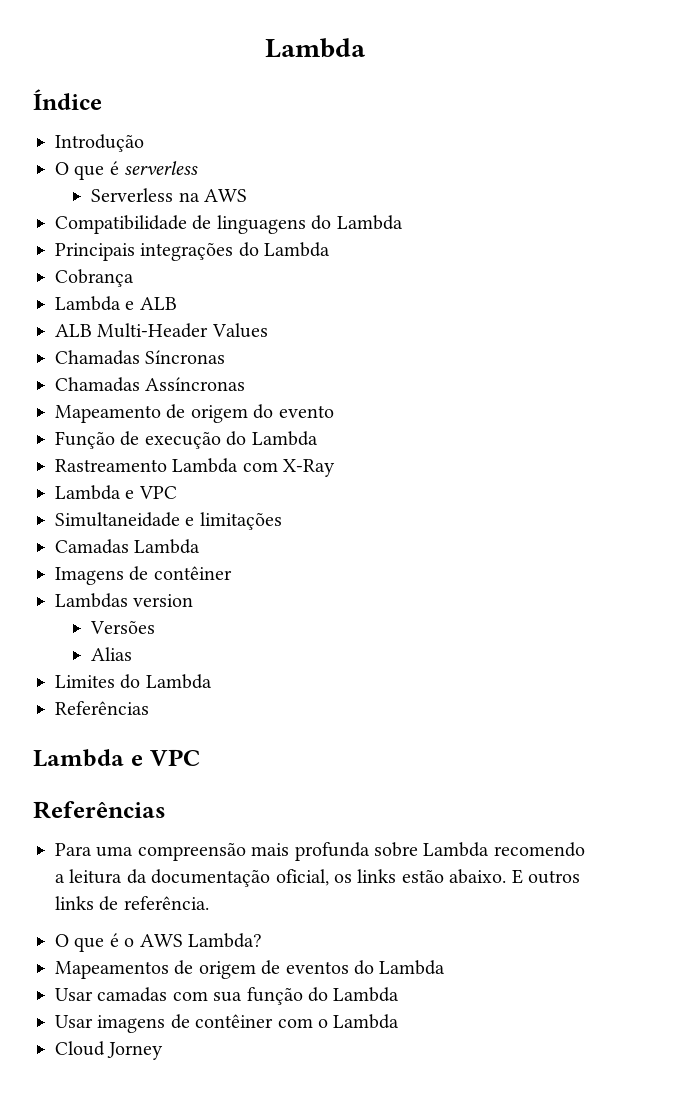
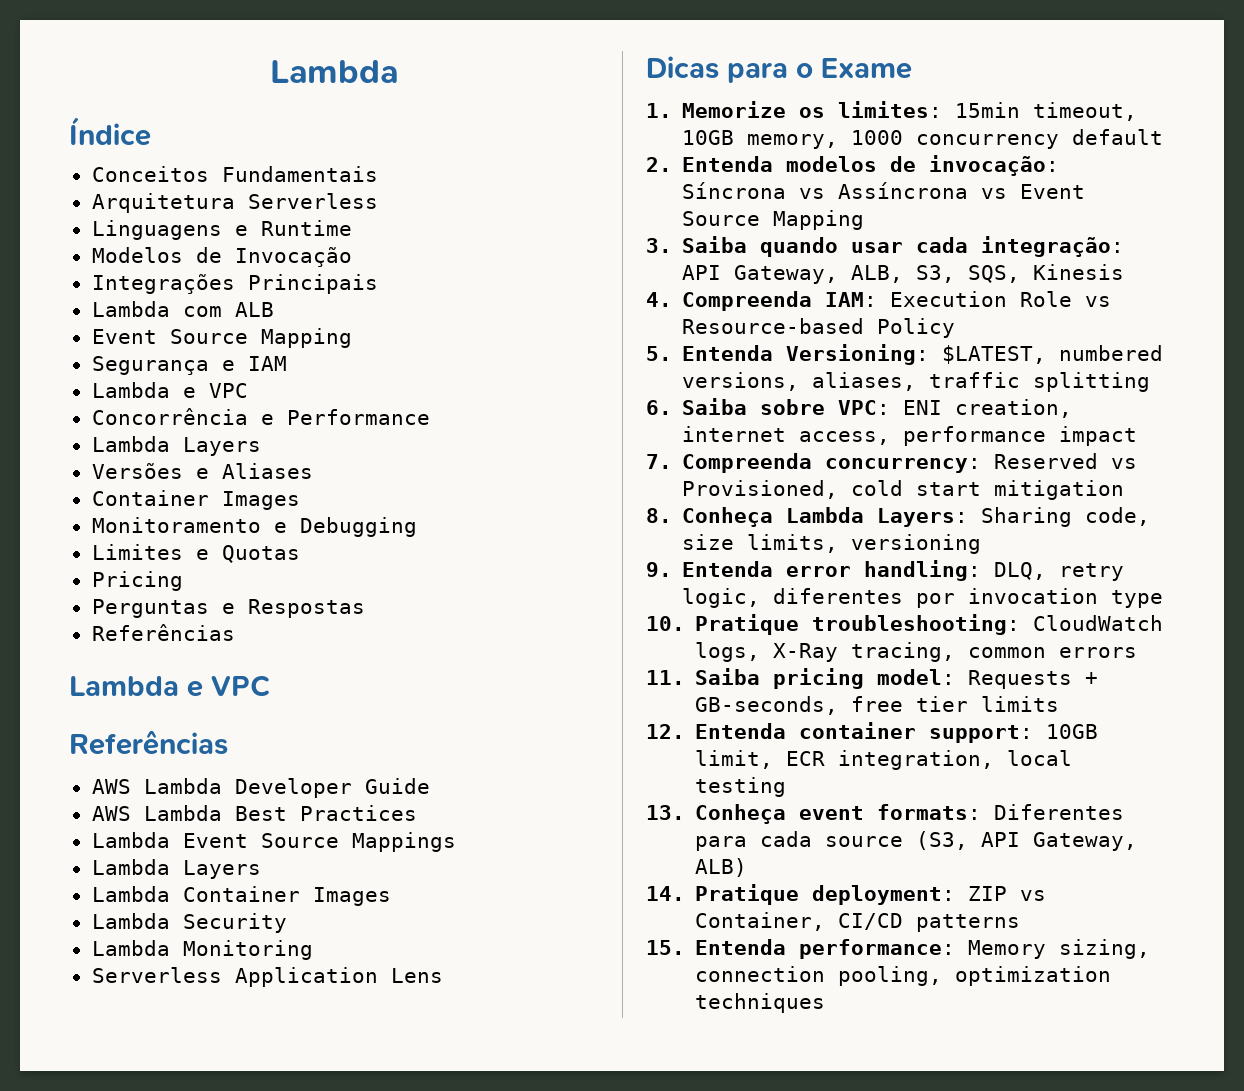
[55,134,144,152] [55,161,199,180] [91,188,247,202] [55,215,403,234] [55,242,331,261] [55,269,134,287] [55,296,135,311] Introdução // O que é serverless // Serverless na AWS // Compatibilidade de linguagens do Lambda // Principais integrações do Lambda // Cobrança // Lambda e -> [91,166,378,182] [91,193,378,213] [91,220,352,240] [91,247,352,267] [91,274,378,294] [91,301,222,317] Conceitos Fundamentais // Arquitetura Serverless // Linguagens e Runtime // Modelos de Invocação // Integrações Principais // Lambda com
[55,323,268,338] [55,350,226,365] [55,377,246,392] [55,404,334,423] [55,431,318,449] [55,458,336,477] [55,485,177,500] [55,512,282,530] [55,539,201,554] [55,566,232,585] [55,593,194,608] [90,620,156,634] [91,647,133,661] [55,674,212,689] ALB Multi-Header Values // Chamadas Síncronas // Chamadas Assíncronas // Mapeamento de origem do evento // Função de execução do Lambda // Rastreamento Lambda com X-Ray // Lambda e VPC // Simultaneidade e limitações // Camadas Lambda // Imagens de contêiner // Lambdas version // Versões // Alias // Limites do Lambda -> [91,328,352,348] [91,356,287,375] [91,382,248,398] [91,408,430,425] [91,436,261,456] [91,463,313,479] [91,490,300,510] [91,517,417,537] [91,544,300,563] [91,571,183,591] [91,599,365,618] Event Source Mapping // Segurança e IAM // Lambda e VPC // Concorrência e Performance // Lambda Layers // Versões e Aliases // Container Images // Monitoramento e Debugging // Limites e Quotas // Pricing // Perguntas e Respostas
[55,842,585,861] [55,869,580,887] [55,896,209,911] [55,933,262,952] [55,960,446,979] [55,987,400,1005] [55,1014,400,1033] [55,1041,164,1060] Para uma compreensão mais profunda sobre Lambda recomendo a leitura da documentação oficial, os links estão abaixo. E outros links de referência. // O que é o AWS Lambda? // Mapeamentos de origem de eventos do Lambda // Usar camadas com sua função do Lambda // Usar imagens de contêiner com o Lambda // Cloud Jorney -> [91,778,430,798] [91,805,417,821] [91,832,456,852] [91,859,261,879] [91,886,391,906] [91,913,287,933] [91,940,313,960] [91,967,443,987] [646,56,912,83] [646,101,1138,121] [682,129,1164,149] [646,155,1060,176] [682,182,1086,199] [682,210,865,230] [646,236,1125,257] [682,264,1125,284] [646,291,1112,311] [682,318,956,338] [646,344,1164,365] [682,372,1151,392] [646,398,1073,418] [682,426,1138,446] [646,453,1138,473] [682,480,1125,500] [646,507,1151,527] [682,534,982,554] [646,560,1125,581] [682,588,1164,608] [646,614,1164,635] [695,642,1138,662] [646,668,1099,689] [695,696,1060,715] [646,722,1099,743] [695,750,1073,770] [695,777,787,797] [646,804,1125,824] [695,831,1138,851] [695,858,748,877] [646,884,1047,905] [695,912,1021,932] [646,939,1151,959] [695,966,1112,986] [695,993,826,1013] AWS Lambda Developer Guide // AWS Lambda Best Practices // Lambda Event Source Mappings // Lambda Layers // Lambda Container Images // Lambda Security // Lambda Monitoring // Serverless Application Lens // Dicas para o Exame // 1. Memorize os limites: 15min timeout, 10GB memory, 1000 concurrency default // 2. Entenda modelos de invocação: Síncrona vs Assíncrona vs Event Source Mapping // 3. Saiba quando usar cada integração: API Gateway, ALB, S3, SQS, Kinesis // 4. Compreenda IAM: Execution Role vs Resource-based Policy // 5. Entenda Versioning: $LATEST, numbered versions, aliases, traffic splitting // 6. Saiba sobre VPC: ENI creation, internet access, performance impact // 7. Compreenda concurrency: Reserved vs Provisioned, cold start mitigation // 8. Conheça Lambda Layers: Sharing code, size limits, versioning // 9. Entenda error handling: DLQ, retry logic, diferentes por invocation type // 10. Pratique troubleshooting: CloudWatch logs, X-Ray tracing, common errors // 11. Saiba pricing model: Requests + GB-seconds, free tier limits // 12. Entenda container support: 10GB limit, ECR integration, local testing // 13. Conheça event formats: Diferentes para cada source (S3, API Gateway, ALB) // 14. Pratique deployment: ZIP vs Container, CI/CD patterns // 15. Entenda performance: Memory sizing, connection pooling, optimization techniques

